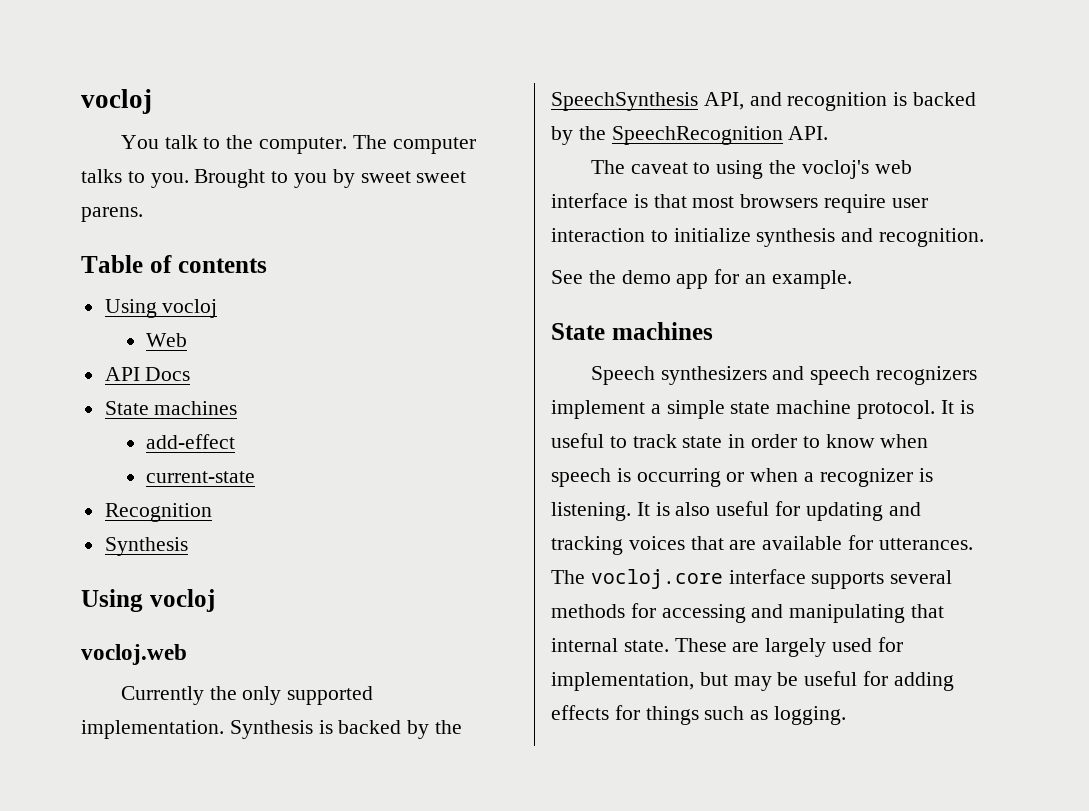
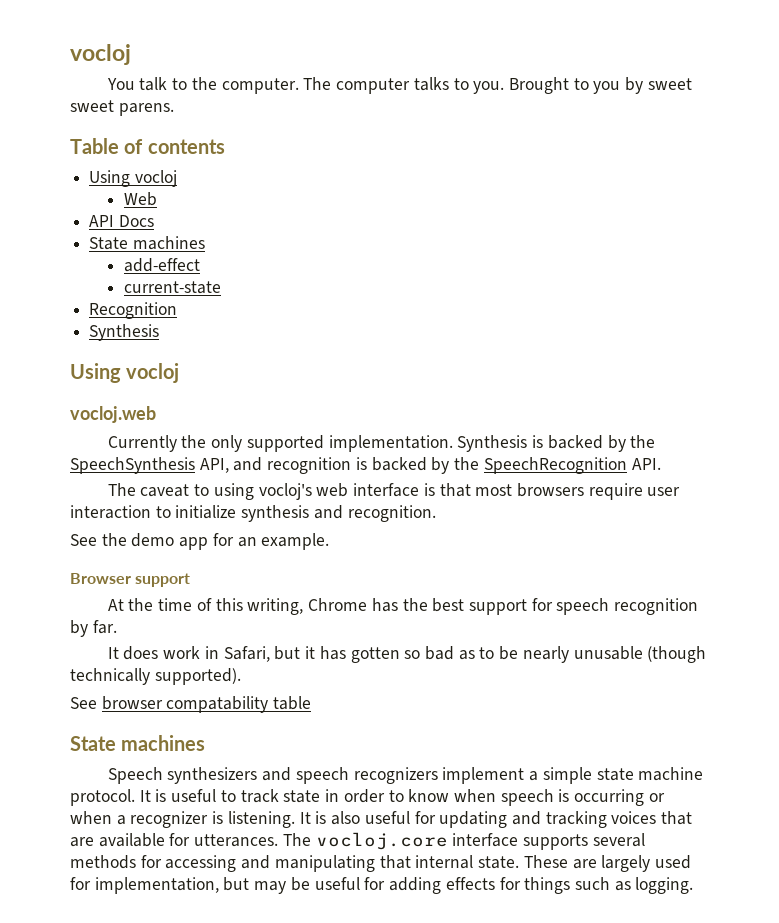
[768,160,796,174] the -> (254, 491) none
(852, 279) none -> [70,573,191,587] [107,598,699,615] [70,620,117,637] [107,646,707,663] [70,668,241,685] [70,696,312,713] // Browser support // At the time of this writing, Chrome has the best support for speech recognition by far. // It does work in Safari, but it has gotten so bad as to be nearly unusable (though technically supported). // See browser compatability table

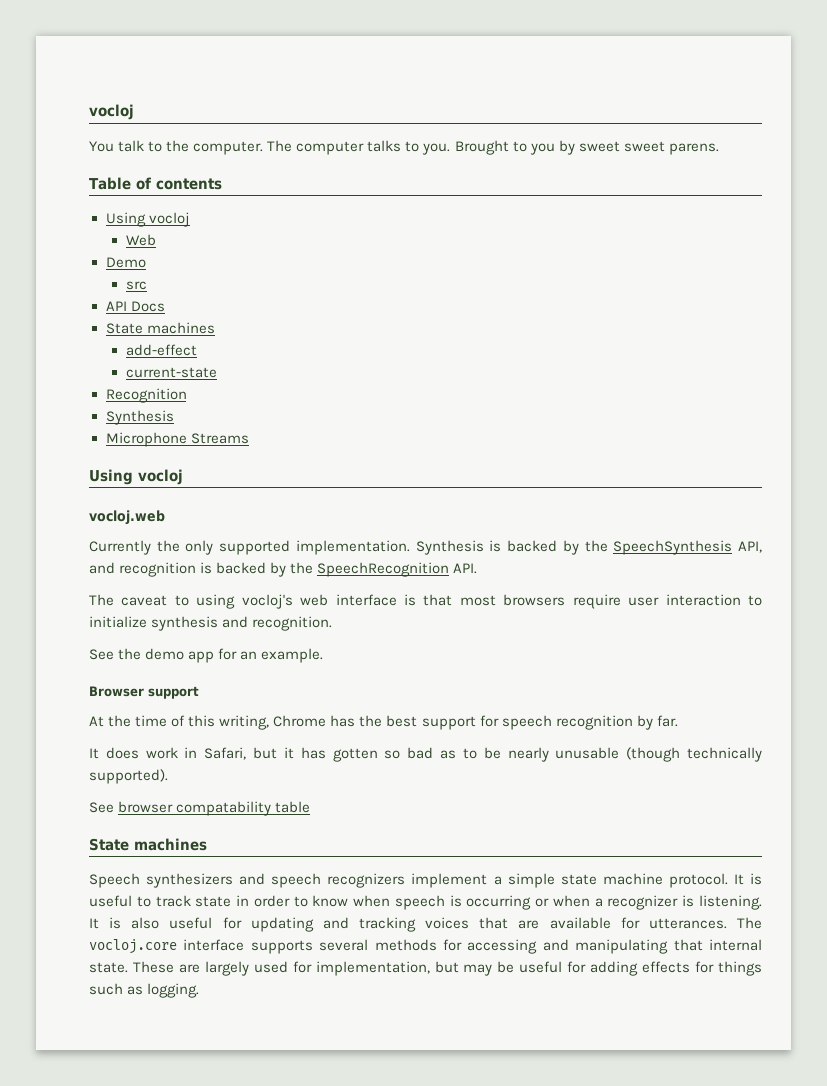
(157, 199) none -> [105,257,146,268] [125,281,147,290] // Demo // src
(160, 332) none -> [105,432,249,447] // Microphone Streams

